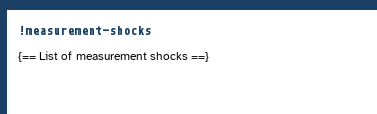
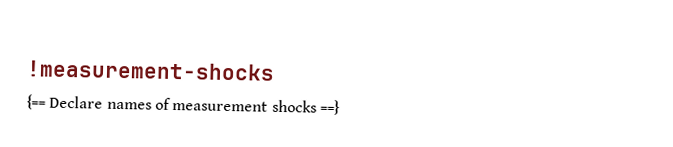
[39,51,59,60] List -> [49,95,152,110] Declare names

